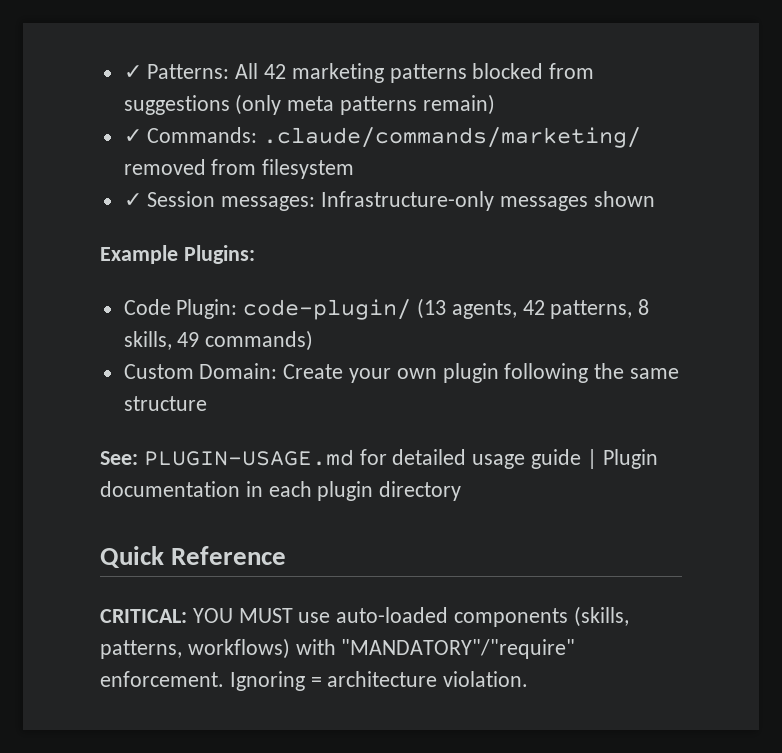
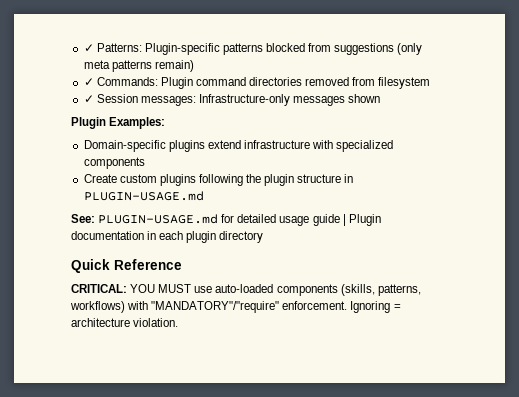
[235,63,384,83] All 42 marketing -> [144,43,220,55] Plugin-specific
[263,127,642,148] .claude/commands/marketing/ -> [160,77,303,89] Plugin command directories
[100,245,255,264] [123,298,650,320] [123,330,314,351] [123,363,499,383] Example Plugins: // Code Plugin: code-plugin/ (13 agents, 42 patterns, 8 skills, 49 commands) // Custom Domain: Create your own plugin -> [71,117,166,129] [83,140,394,152] [83,157,145,169] [83,174,196,186] Plugin Examples: // Domain-specific plugins extend infrastructure with specialized components // Create custom plugins
[630,368,680,379] same -> [264,174,295,186] plugin
(207, 403) none -> [344,174,354,183] [83,191,204,201] in PLUGIN-USAGE.md

